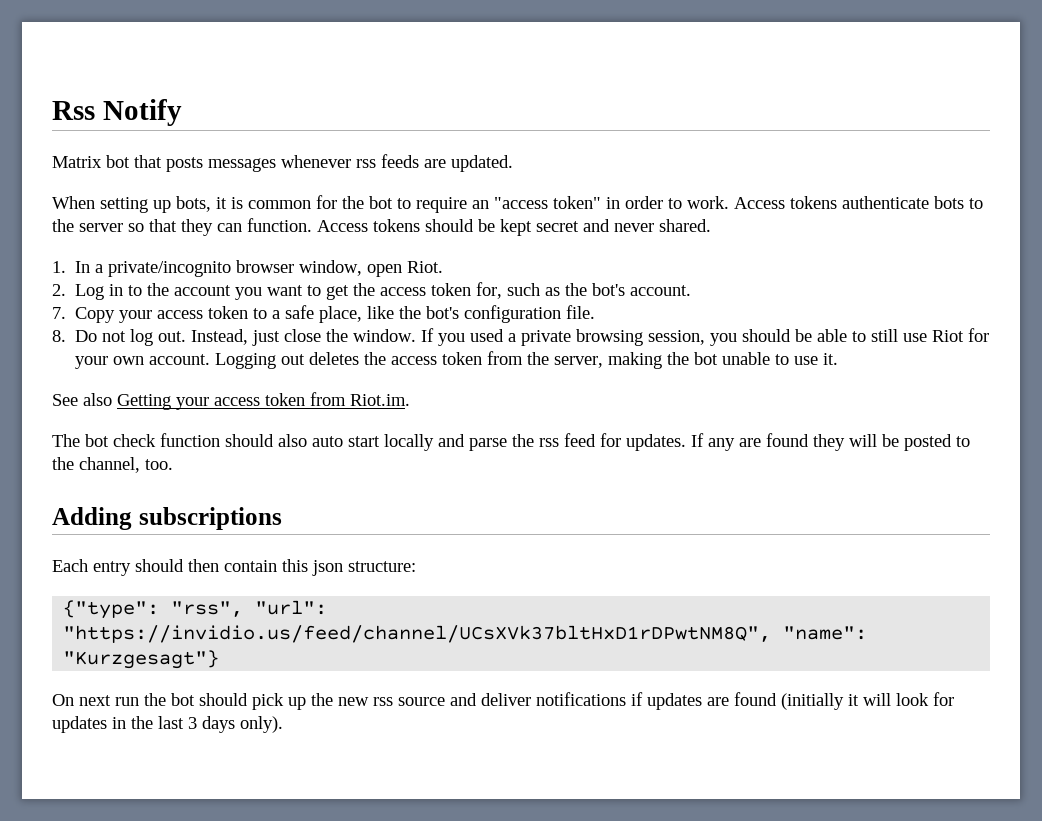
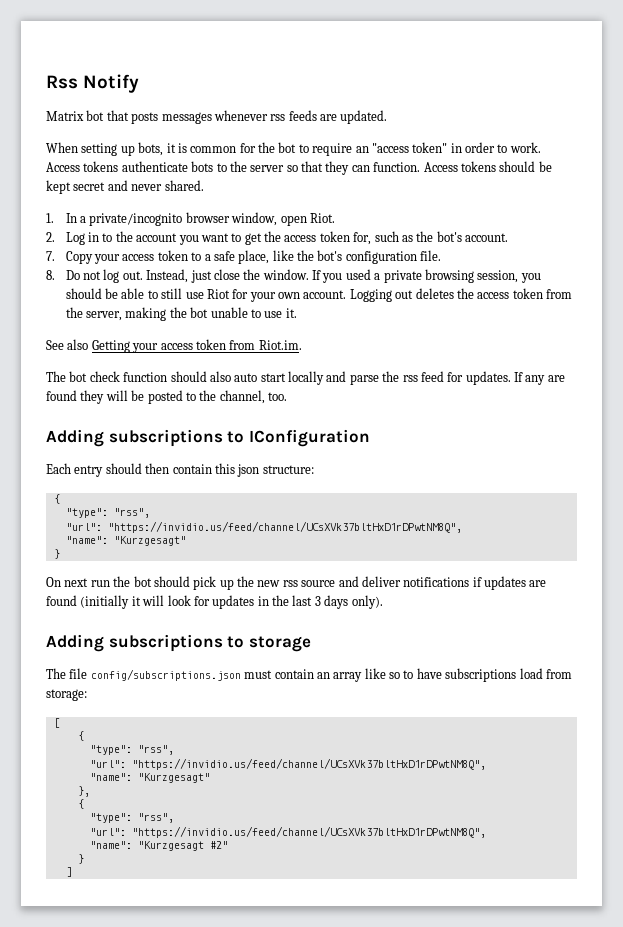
(282, 518) none -> [227,429,370,447] to IConfiguration
[63,600,328,619] [63,625,868,643] [63,650,220,669] {"type": "rss", "url": "https://invidio.us/feed/channel/UCsXVk37bltHxD1rDPwtNM8Q", "name": "Kurzgesagt"} -> [53,494,60,504] [65,508,150,518] [65,521,462,533] [65,536,186,546] [53,549,60,559] { // "type": "rss", // "url": "https://invidio.us/feed/channel/UCsXVk37bltHxD1rDPwtNM8Q", // "name": "Kurzgesagt" // }
(283, 724) none -> [46,634,311,652] [46,668,572,682] [46,689,87,701] [53,718,60,728] [77,731,84,741] [89,745,174,755] [89,758,486,770] [89,773,210,783] [77,786,90,797] [77,799,84,809] [89,813,174,823] [89,826,486,838] [89,841,228,851] [77,854,84,864] [65,867,72,877] // Adding subscriptions to storage // The file config/subscriptions.json must contain an array like so to have subscriptions load from storage: // [ // { // "type": "rss", // "url": "https://invidio.us/feed/channel/UCsXVk37bltHxD1rDPwtNM8Q", // "name": "Kurzgesagt" // }, // { // "type": "rss", // "url": "https://invidio.us/feed/channel/UCsXVk37bltHxD1rDPwtNM8Q", // "name": "Kurzgesagt #2" // } // ]

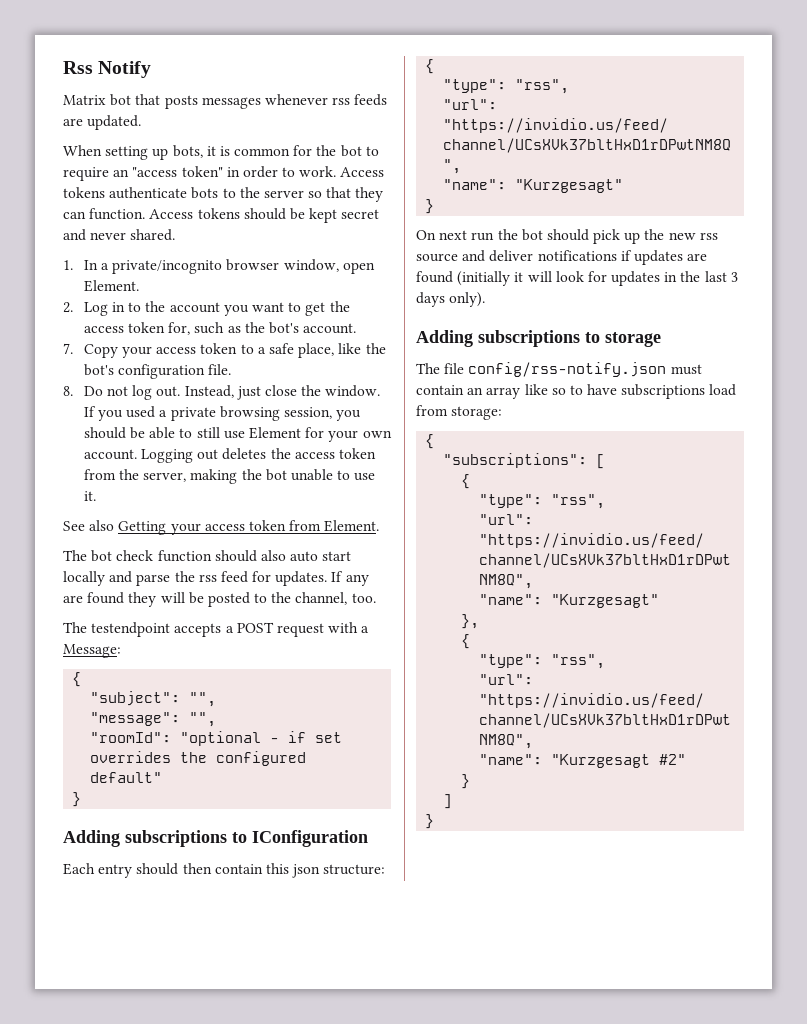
[309,213,335,223] Riot. -> [83,280,139,292] Element.
[206,289,230,299] Riot -> [248,427,301,439] Element
[258,340,302,350] Riot.im. -> [324,520,380,532] Element.
(287, 396) none -> [63,622,370,637] [63,644,121,658] [72,672,82,687] [90,691,217,707] [90,712,217,727] [90,731,343,746] [90,751,307,766] [90,772,163,783] [72,792,82,807] // The testendpoint accepts a POST request with a Message: // { // "subject": "", // "message": "", // "roomId": "optional - if set overrides the configured default" // }
[90,669,241,681] config/subscriptions.json -> [468,362,667,377] config/rss-notify.json
(87, 695) none -> [425,434,435,449] [443,453,588,468] { // "subscriptions":
(72, 872) none -> [425,814,435,829] // }

